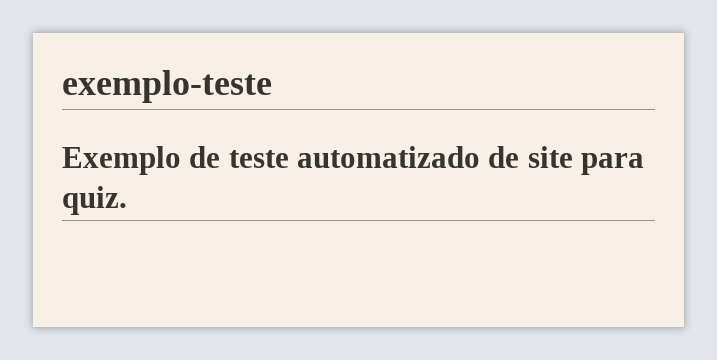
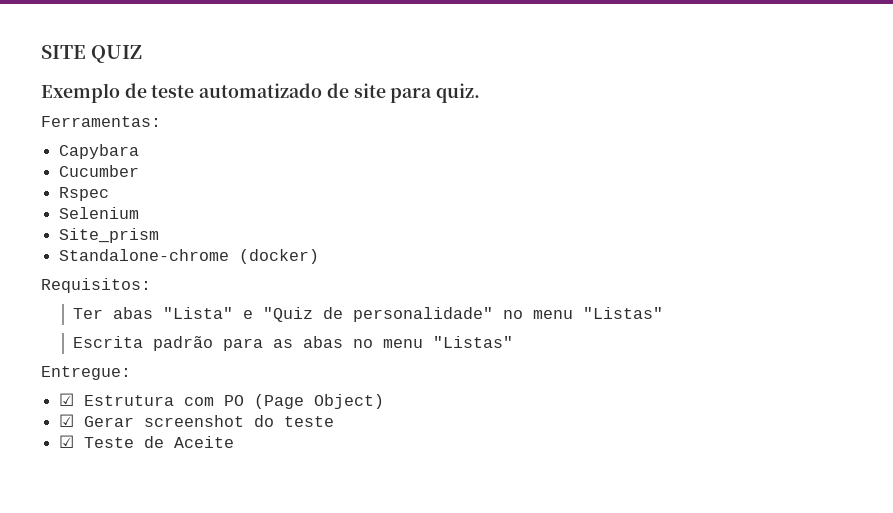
[62,70,272,103] exemplo-teste -> [41,45,143,63] SITE QUIZ
(127, 200) none -> [41,116,161,127] [59,144,140,159] [59,165,140,177] [59,187,110,201] [59,207,140,219] [59,228,160,243] [59,249,320,264] [41,278,151,293] [73,307,664,322] [73,336,514,351] [41,366,131,380] [59,393,385,409] [59,414,335,427] [59,435,235,448] // Ferramentas: // Capybara // Cucumber // Rspec // Selenium // Site_prism // Standalone-chrome (docker) // Requisitos: // Ter abas "Lista" e "Quiz de personalidade" no menu "Listas" // Escrita padrão para as abas no menu "Listas" // Entregue: // ☑ Estrutura com PO (Page Object) // ☑ Gerar screenshot do teste // ☑ Teste de Aceite

